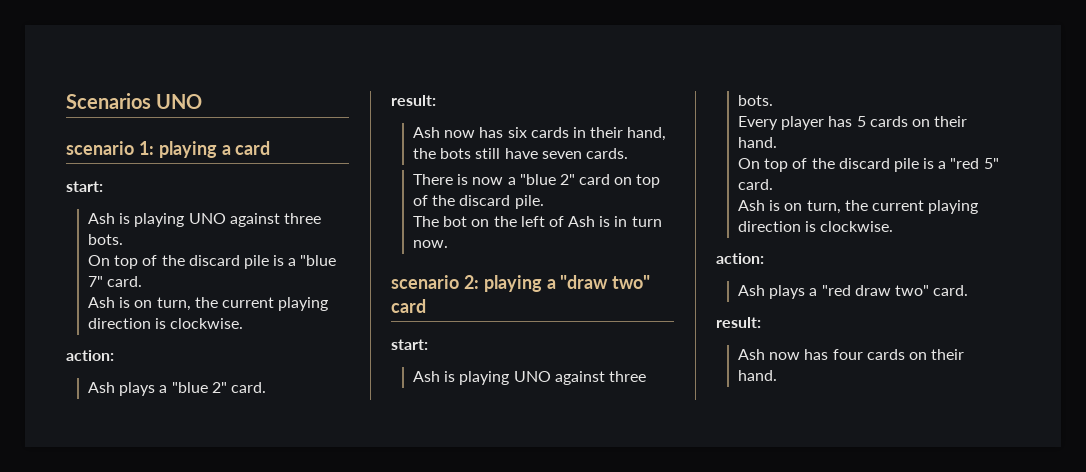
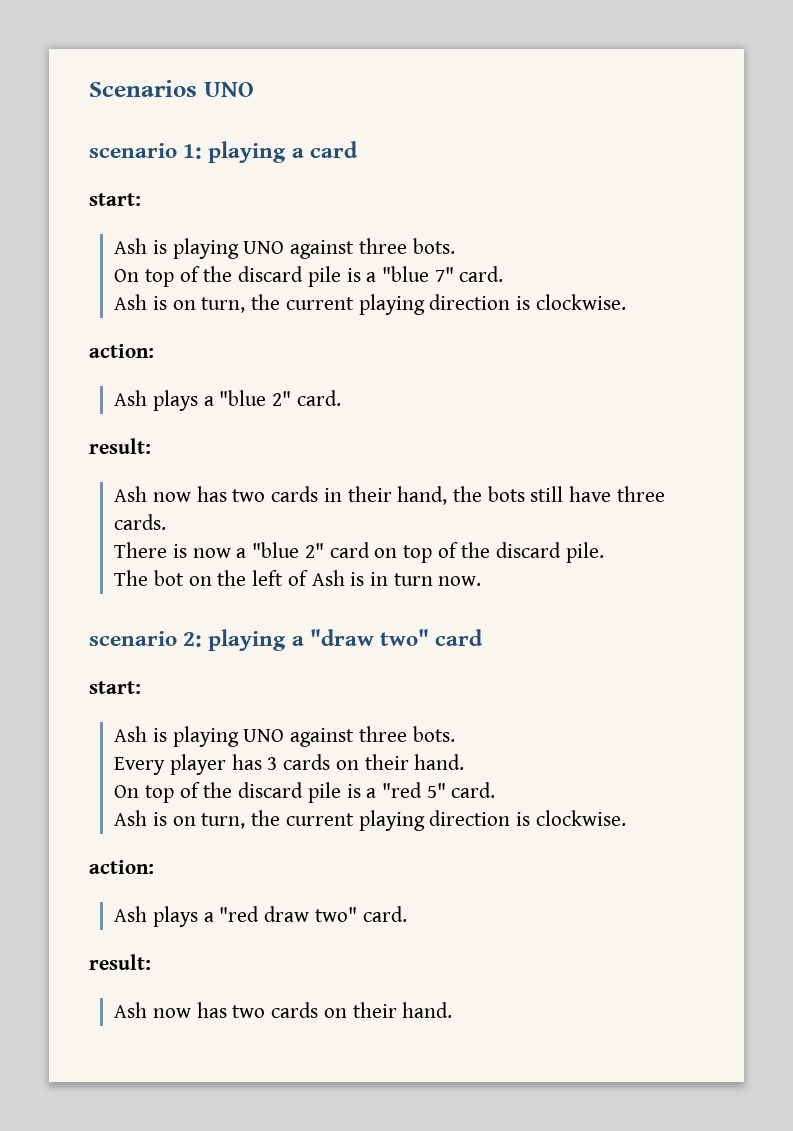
[507,127,527,138] six -> [232,489,266,502] two
[541,151,582,159] seven -> [616,486,665,502] three
[856,116,866,127] 5 -> [267,757,278,770] 3
[832,349,863,360] four -> [232,1005,266,1018] two

